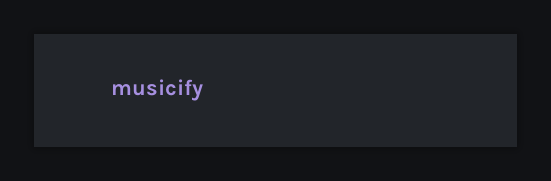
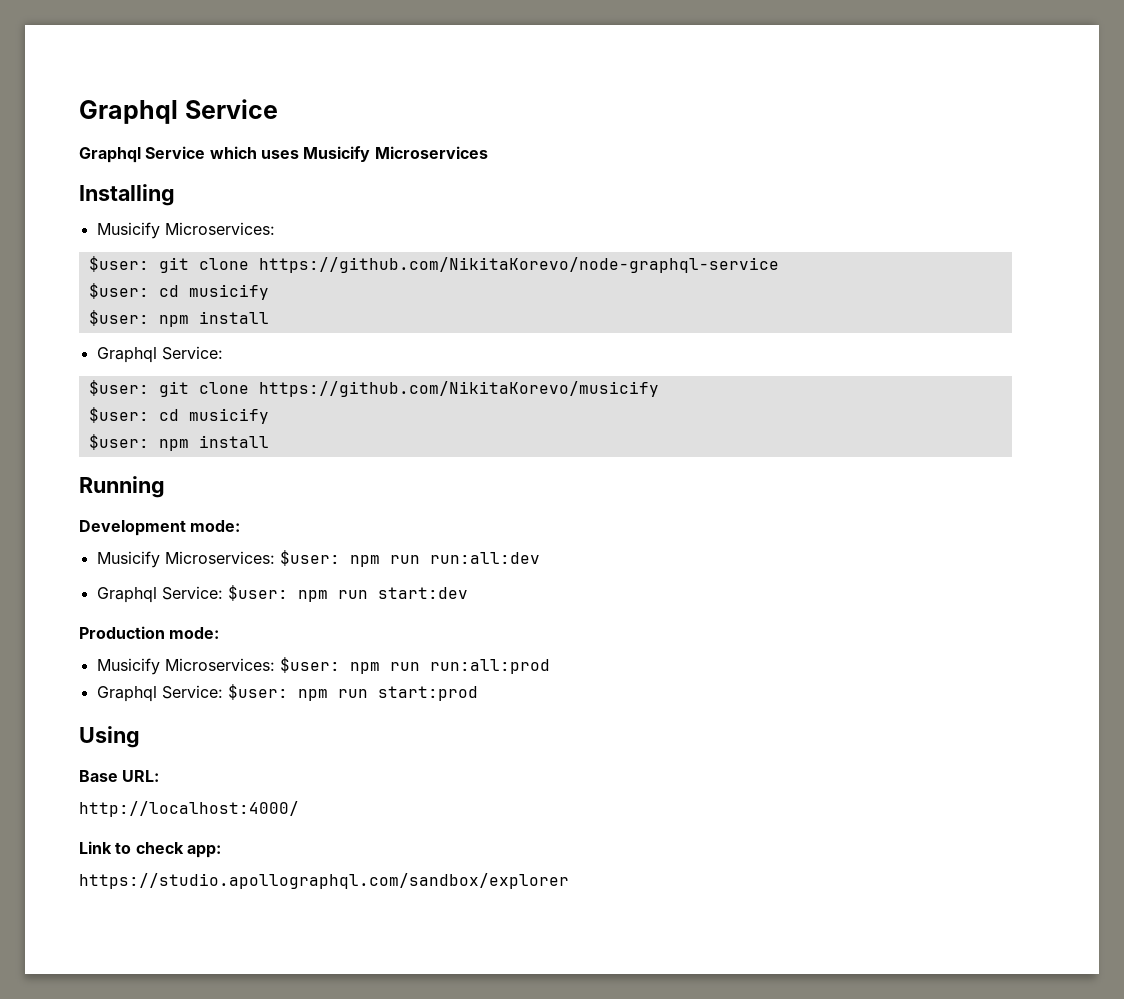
[111,79,203,101] musicify -> [79,99,278,124] [79,146,488,163] [79,184,175,206] [96,222,275,239] [88,256,779,273] [88,283,269,300] [88,310,269,327] [96,346,223,363] [88,380,659,397] [88,407,269,424] [88,434,269,451] [79,476,165,498] [79,520,241,536] [96,550,540,568] [96,585,468,603] [79,626,220,639] [96,657,550,675] [96,684,478,702] [79,726,140,748] [79,770,160,782] [79,801,299,817] [79,841,221,858] [79,873,569,889] Graphql Service // Graphql Service which uses Musicify Microservices // Installing // Musicify Microservices: // $user: git clone https://github.com/NikitaKorevo/node-graphql-service // $user: cd musicify // $user: npm install // Graphql Service: // $user: git clone https://github.com/NikitaKorevo/musicify // $user: cd musicify // $user: npm install // Running // Development mode: // Musicify Microservices: $user: npm run run:all:dev // Graphql Service: $user: npm run start:dev // Production mode: // Musicify Microservices: $user: npm run run:all:prod // Graphql Service: $user: npm run start:prod // Using // Base URL: // http://localhost:4000/ // Link to check app: // https://studio.apollographql.com/sandbox/explorer

